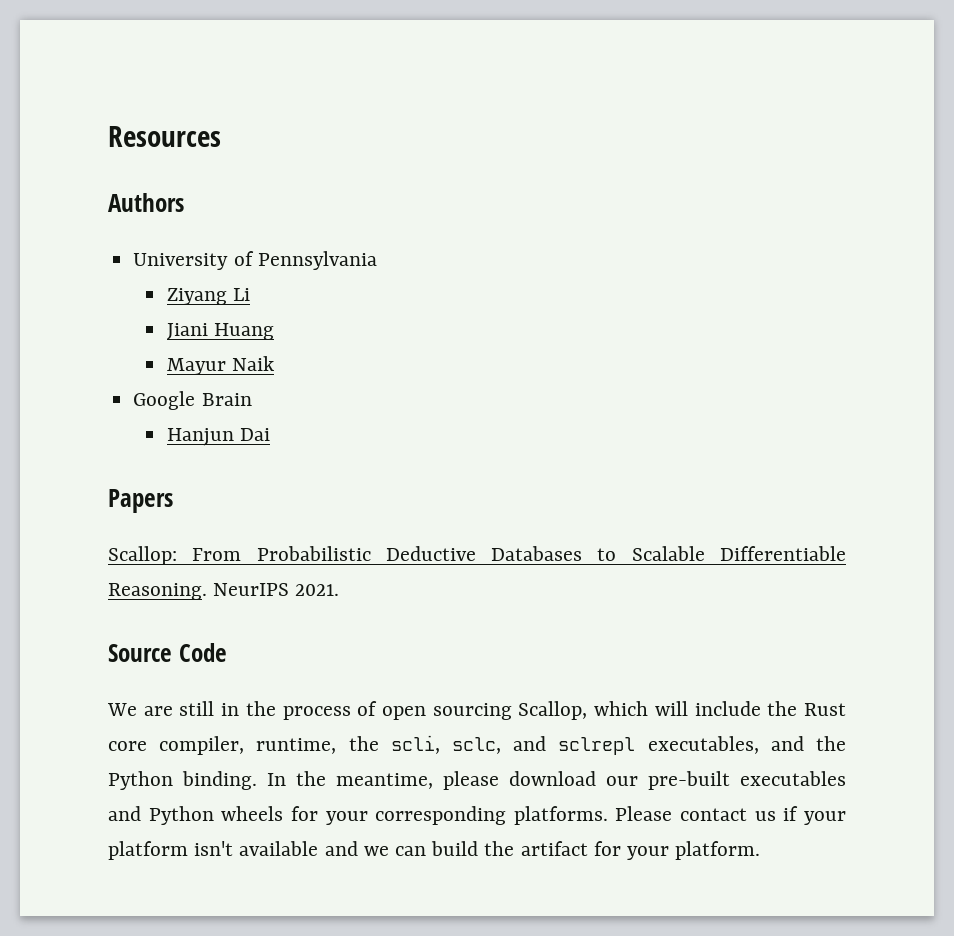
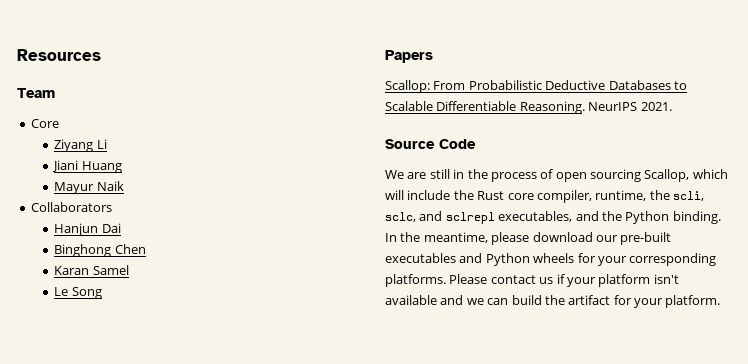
[108,193,184,212] [133,251,377,270] Authors // University of Pennsylvania -> [17,88,55,98] [30,119,59,128] Team // Core
[133,391,252,410] Google Brain -> [30,202,112,212] Collaborators
(271, 434) none -> [54,244,146,257] [54,265,129,275] [54,287,102,299] // Binghong Chen // Karan Samel // Le Song

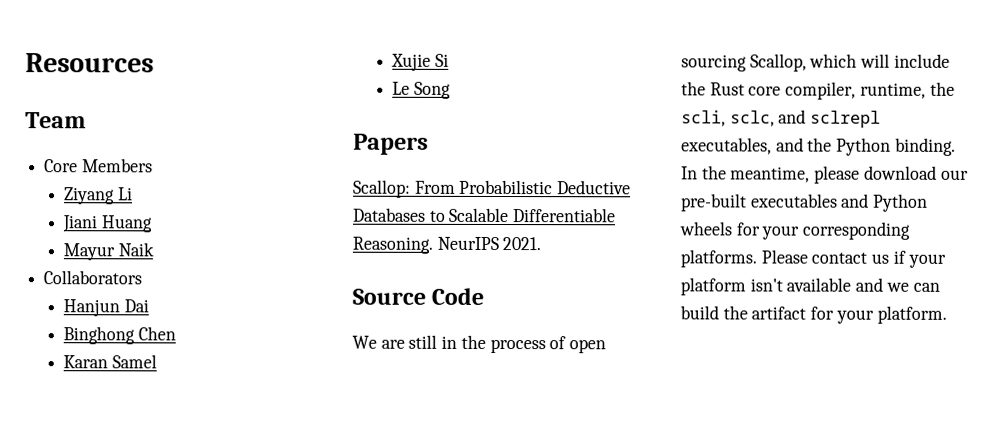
(59, 123) none -> [81,158,153,173] Members
(129, 270) none -> [391,53,450,71] // Xujie Si

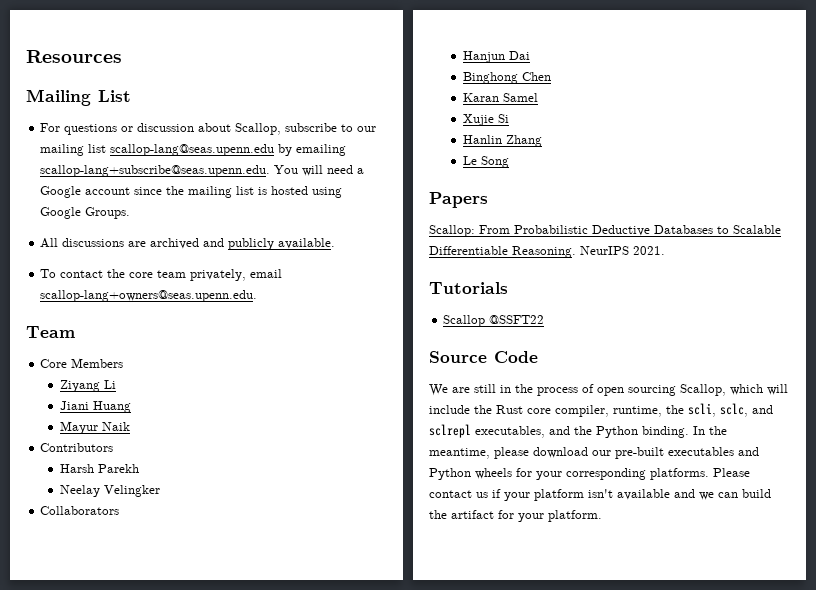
(154, 63) none -> [26,89,131,106] [40,123,377,135] [40,144,347,156] [40,165,365,177] [40,186,343,198] [40,207,131,219] [40,238,336,250] [40,269,283,281] [40,290,258,302] // Mailing List // For questions or discussion about Scallop, subscribe to our mailing list scallop-lang@seas.upenn.edu by emailing scallop-lang+subscribe@seas.upenn.edu. You will need a Google account since the mailing list is hosted using Google Groups. // All discussions are archived and publicly available. // To contact the core team privately, email scallop-lang+owners@seas.upenn.edu.
(155, 249) none -> [40,443,114,452] [59,464,139,473] [59,485,160,497] // Contributors // Harsh Parekh // Neelay Velingker
(450, 60) none -> [462,135,542,147] // Hanlin Zhang
(542, 244) none -> [429,282,508,294] [443,315,545,327] // Tutorials // Scallop @SSFT22

